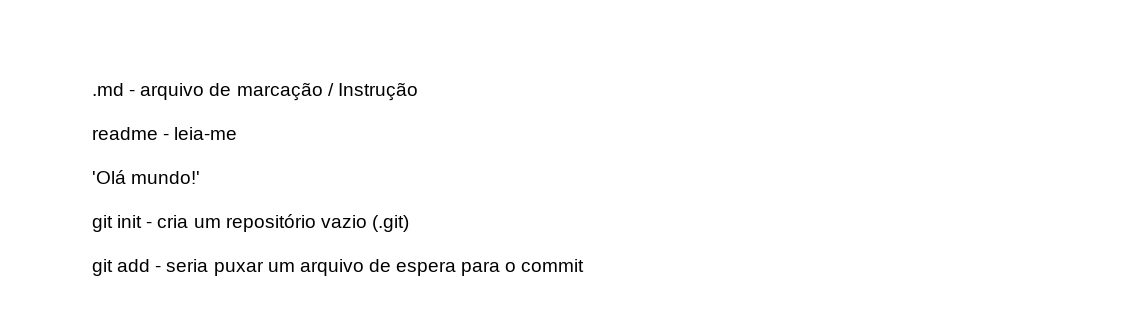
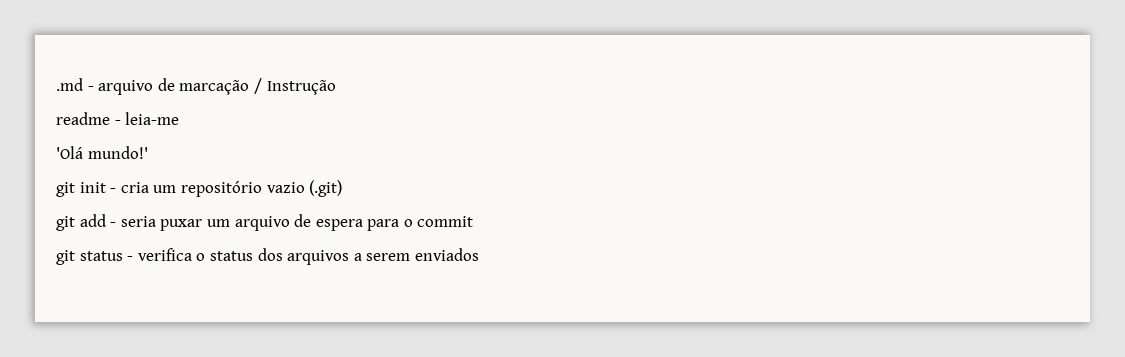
(585, 265) none -> [56,248,479,265] // git status - verifica o status dos arquivos a serem enviados

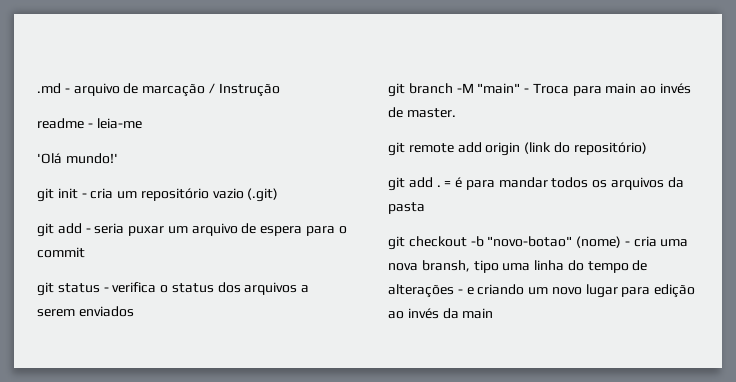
(479, 254) none -> [388,83,692,97] [388,107,456,118] [388,142,647,156] [388,177,684,191] [388,202,425,214] [388,236,689,250] [388,260,648,273] [388,284,696,298] [388,308,494,319] // git branch -M "main" - Troca para main ao invés de master. // git remote add origin (link do repositório) // git add . = é para mandar todos os arquivos da pasta // git checkout -b "novo-botao" (nome) - cria uma nova bransh, tipo uma linha do tempo de alterações - e criando um novo lugar para edição ao invés da main

